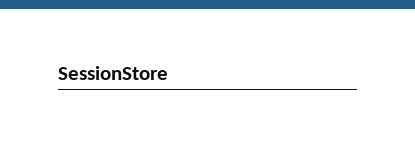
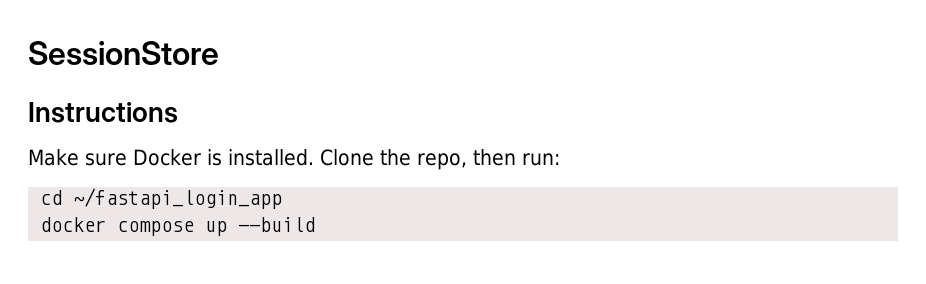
(168, 73) none -> [28,102,178,123] [28,149,560,170] [40,188,283,209] [40,217,316,236] // Instructions // Make sure Docker is installed. Clone the repo, then run: // cd ~/fastapi_login_app // docker compose up --build

